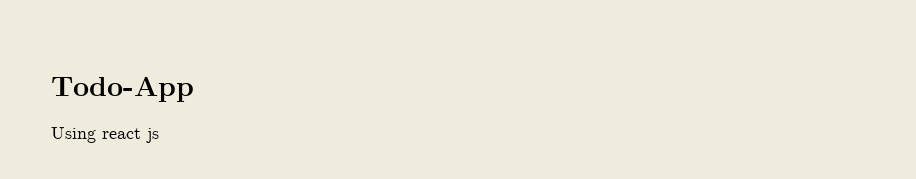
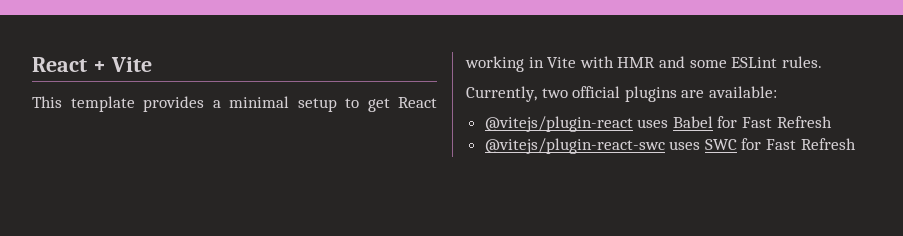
[51,77,194,102] [51,127,159,143] Todo-App // Using react js -> [32,57,152,72] [32,96,437,112] [465,56,822,72] [466,86,777,102] [484,116,832,132] [484,138,856,154] React + Vite // This template provides a minimal setup to get React working in Vite with HMR and some ESLint rules. // Currently, two official plugins are available: // @vitejs/plugin-react uses Babel for Fast Refresh // @vitejs/plugin-react-swc uses SWC for Fast Refresh

